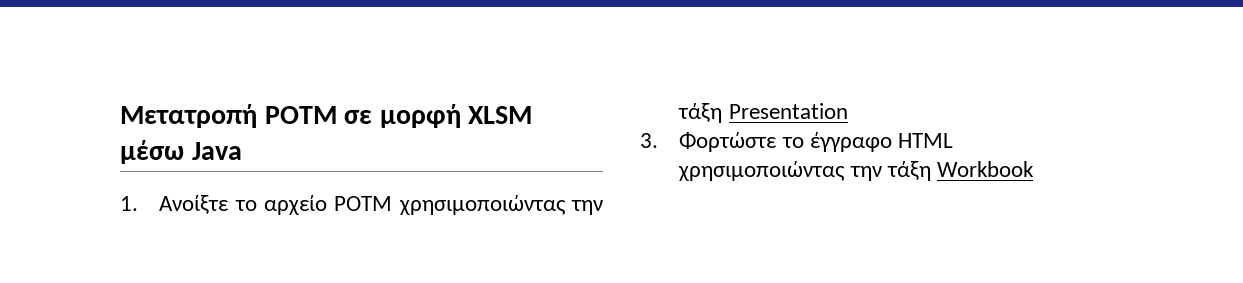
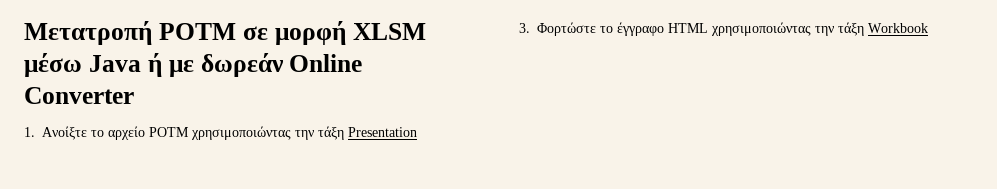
(242, 151) none -> [147,53,363,77] [24,87,134,104] ή με δωρεάν Online Converter

